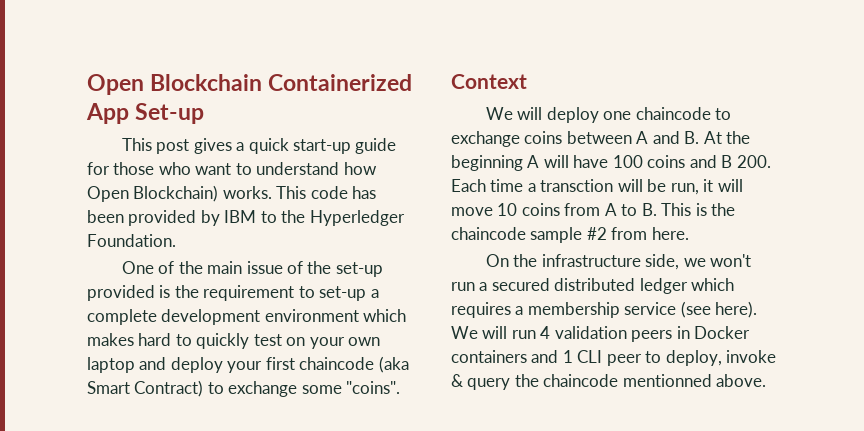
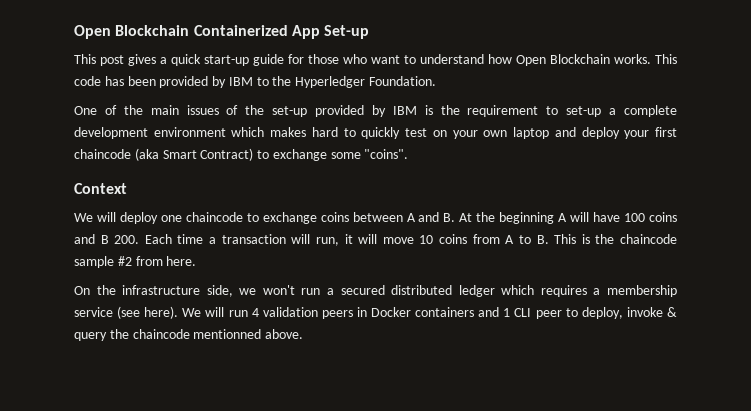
[133,185,219,202] Blockchain) -> [550,54,610,64] Blockchain
[246,261,283,274] issue -> [186,105,219,115] issues
(155, 293) none -> [371,105,417,117] by IBM
[540,179,667,192] transction will be -> [221,234,311,244] transaction will

